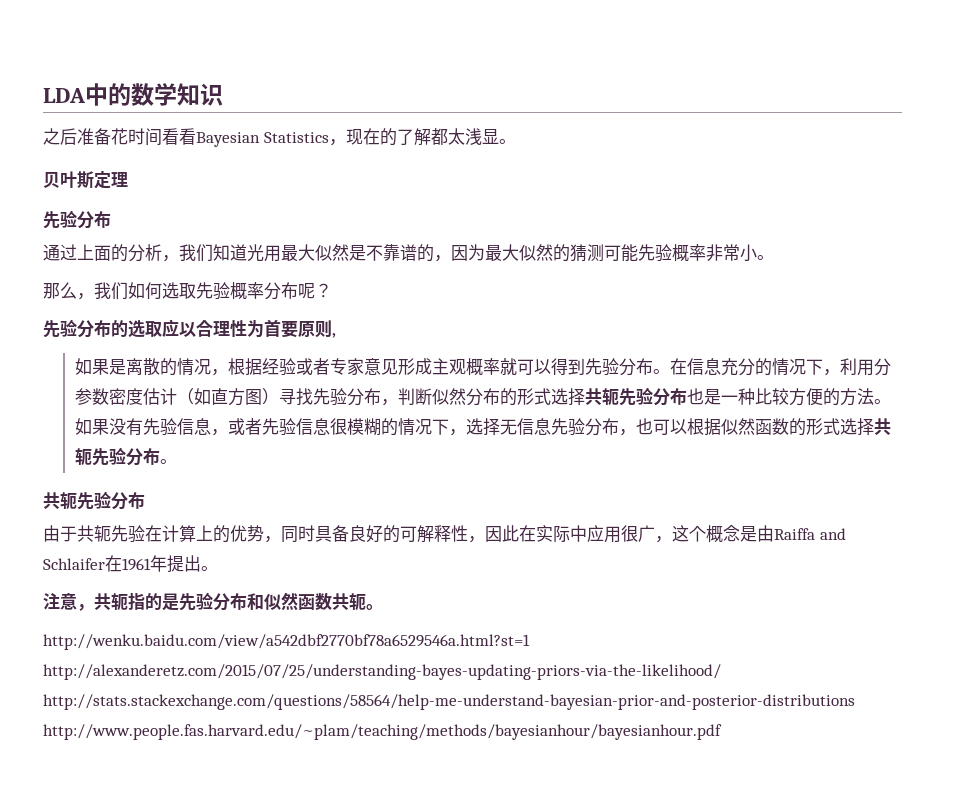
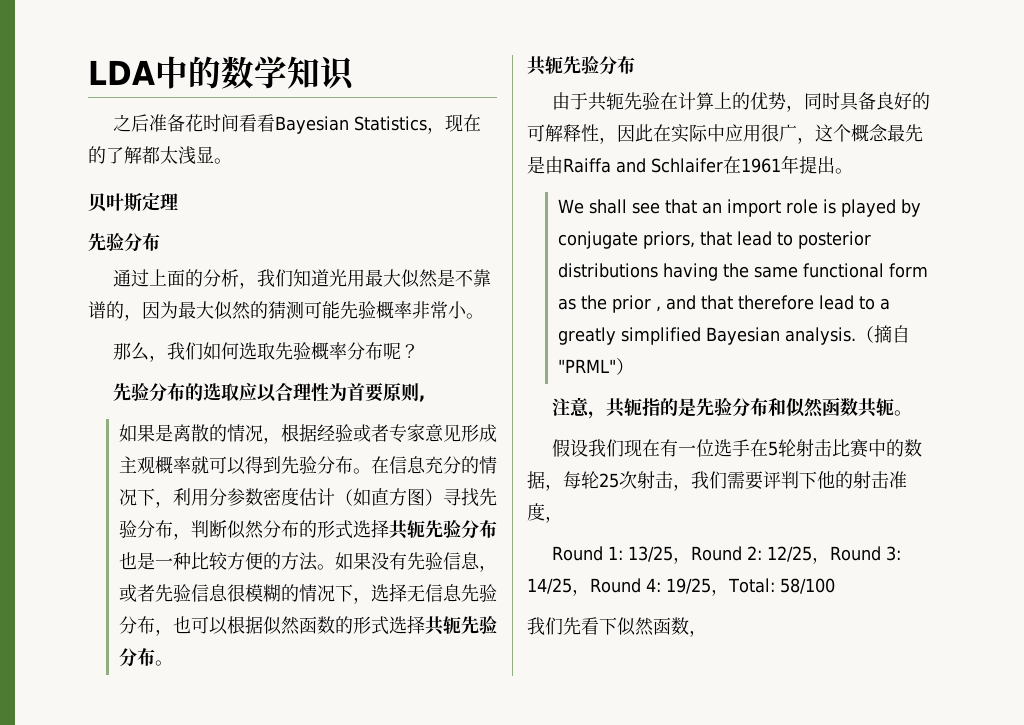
(740, 533) none -> [887,124,923,142] 最先
(218, 568) none -> [557,199,921,217] [557,231,871,249] [557,263,928,281] [557,295,890,313] [557,325,910,345] [557,358,634,375] // We shall see that an import role is played by conjugate priors, that lead to posterior distributions having the same functional form as the prior , and that therefore lead to a greatly simplified Bayesian analysis.（摘自"PRML"）
[43,634,530,650] [43,664,721,680] [43,694,855,710] [43,724,722,740] http://wenku.baidu.com/view/a542dbf2770bf78a6529546a.html?st=1 http://alexanderetz.com/2015/07/25/understanding-bayes-updating-priors-via-the-likelihood/ http://stats.stackexchange.com/questions/58564/help-me-understand-bayesian-prior-and-posterior-distributions http://www.people.fas.harvard.edu/~plam/teaching/methods/bayesianhour/bayesianhour.pdf -> [552,439,923,458] [527,471,907,491] [527,503,563,523] [552,546,901,564] [527,578,835,596] [527,617,707,637] 假设我们现在有一位选手在5轮射击比赛中的数据，每轮25次射击，我们需要评判下他的射击准度， // Round 1: 13/25，Round 2: 12/25，Round 3: 14/25，Round 4: 19/25，Total: 58/100 // 我们先看下似然函数，

